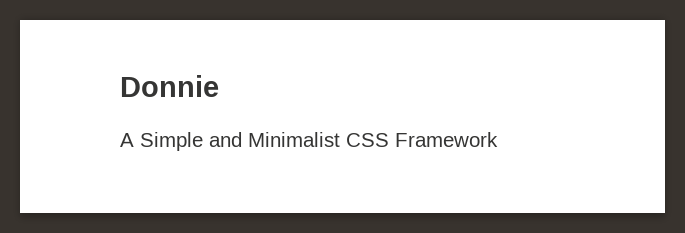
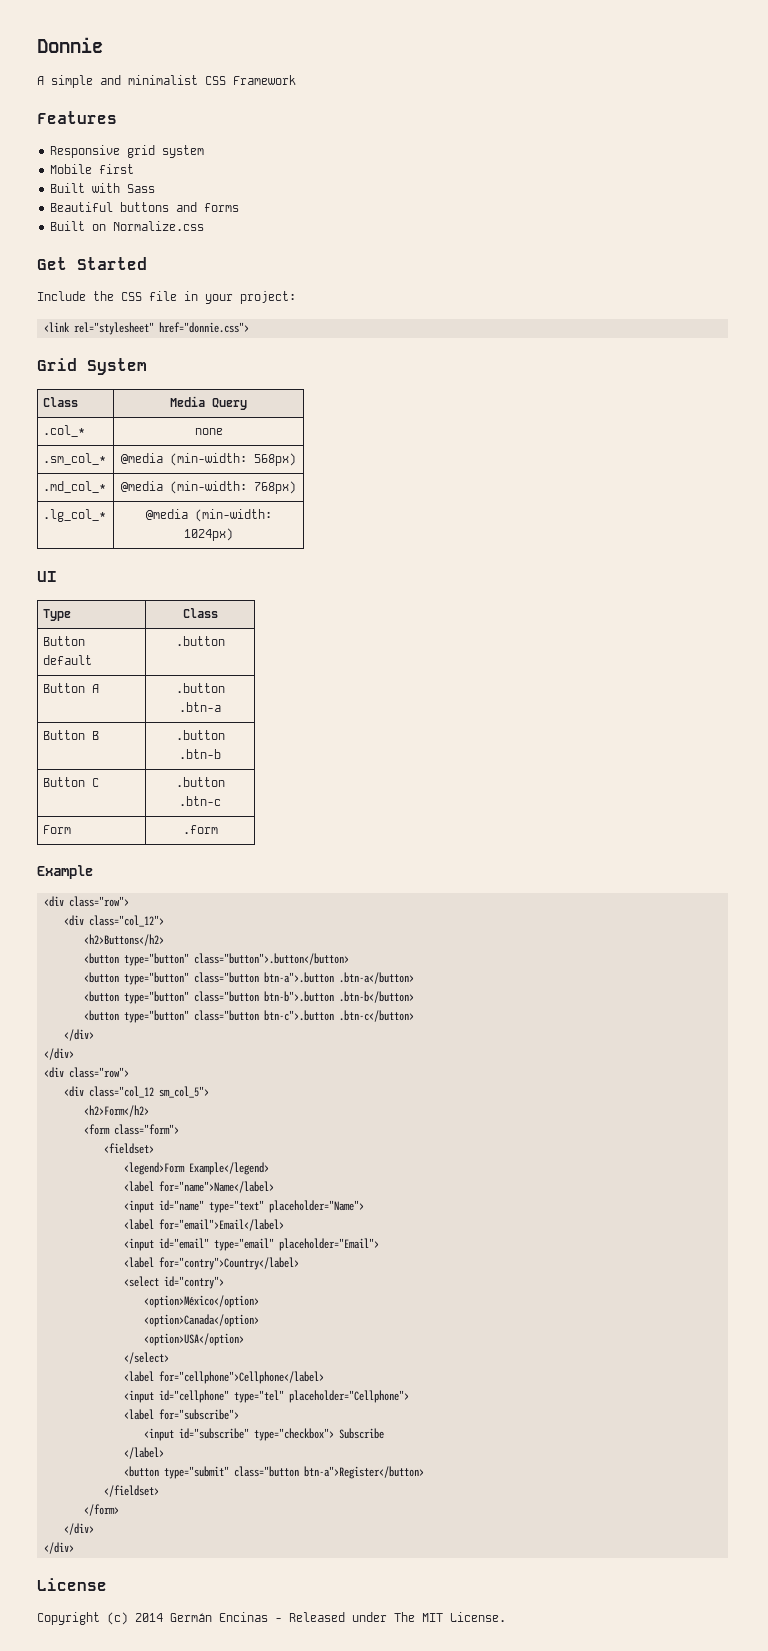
[140,132,340,151] Simple and Minimalist -> [51,75,198,88] simple and minimalist
(498, 139) none -> [37,111,117,124] [50,145,205,158] [50,164,135,174] [50,183,156,193] [50,202,240,212] [50,221,205,231] [37,257,147,270] [37,291,296,304] [44,322,250,335] [37,358,147,375] [43,397,79,407] [170,396,247,410] [43,425,86,437] [194,428,223,435] [43,453,107,465] [121,453,296,466] [43,481,107,493] [121,481,296,494] [43,509,107,522] [145,509,272,522] [184,528,233,541] [37,571,57,582] [43,609,72,621] [182,608,218,618] [43,636,86,646] [43,655,93,665] [175,636,225,646] [43,683,100,693] [175,683,225,693] [179,702,221,712] [43,730,100,740] [175,730,225,740] [179,749,221,759] [43,777,100,787] [175,777,225,787] [179,796,221,806] [43,825,72,834] [182,825,218,834] [37,865,93,879] [44,896,130,907] [64,915,165,927] [84,934,165,946] [84,953,350,966] [84,972,415,985] [84,991,415,1004] [84,1010,415,1023] [64,1029,95,1041] [44,1048,75,1060] [44,1067,130,1078] [64,1086,210,1098] [84,1105,150,1117] [84,1124,180,1135] [104,1143,155,1154] [124,1162,270,1175] [124,1181,275,1193] [124,1200,365,1213] [124,1219,285,1231] [124,1238,380,1251] [124,1257,300,1270] [124,1276,225,1289] [144,1295,260,1308] [144,1314,260,1327] [144,1333,245,1346] [124,1352,170,1364] [124,1371,325,1384] [124,1390,410,1403] [124,1409,240,1420] [144,1428,385,1441] [124,1447,165,1459] [124,1466,425,1479] [104,1485,160,1497] [84,1504,120,1516] [64,1523,95,1535] [44,1542,75,1554] [37,1578,107,1591] [37,1612,506,1625] // Features // Responsive grid system // Mobile first // Built with Sass // Beautiful buttons and forms // Built on Normalize.css // Get Started // Include the CSS file in your project: // <link rel="stylesheet" href="donnie.css"> // Grid System // Class | Media Query // .col_* | none // .sm_col_* | @media (min-width: 568px) // .md_col_* | @media (min-width: 768px) // .lg_col_* | @media (min-width: 1024px) // UI // Type | Class // Button default | .button // Button A | .button .btn-a // Button B | .button .btn-b // Button C | .button .btn-c // Form | .form // Example // <div class="row"> // <div class="col_12"> // <h2>Buttons</h2> // <button type="button" class="button">.button</button> // <button type="button" class="button btn-a">.button .btn-a</button> // <button type="button" class="button btn-b">.button .btn-b</button> // <button type="button" class="button btn-c">.button .btn-c</button> // </div> // </div> // <div class="row"> // <div class="col_12 sm_col_5"> // <h2>Form</h2> // <form class="form"> // <fieldset> // <legend>Form Example</legend> // <label for="name">Name</label> // <input id="name" type="text" placeholder="Name"> // <label for="email">Email</label> // <input id="email" type="email" placeholder="Email"> // <label for="contry">Country</label> // <select id="contry"> // <option>México</option> // <option>Canada</option> // <option>USA</option> // </select> // <label for="cellphone">Cellphone</label> // <input id="cellphone" type="tel" placeholder="Cellphone"> // <label for="subscribe"> // <input id="subscribe" type="checkbox"> Subscribe // </label> // <button type="submit" class="button btn-a">Register</button> // </fieldset> // </form> // </div> // </div> // License // Copyright (c) 2014 Germán Encinas - Released under The MIT License.

